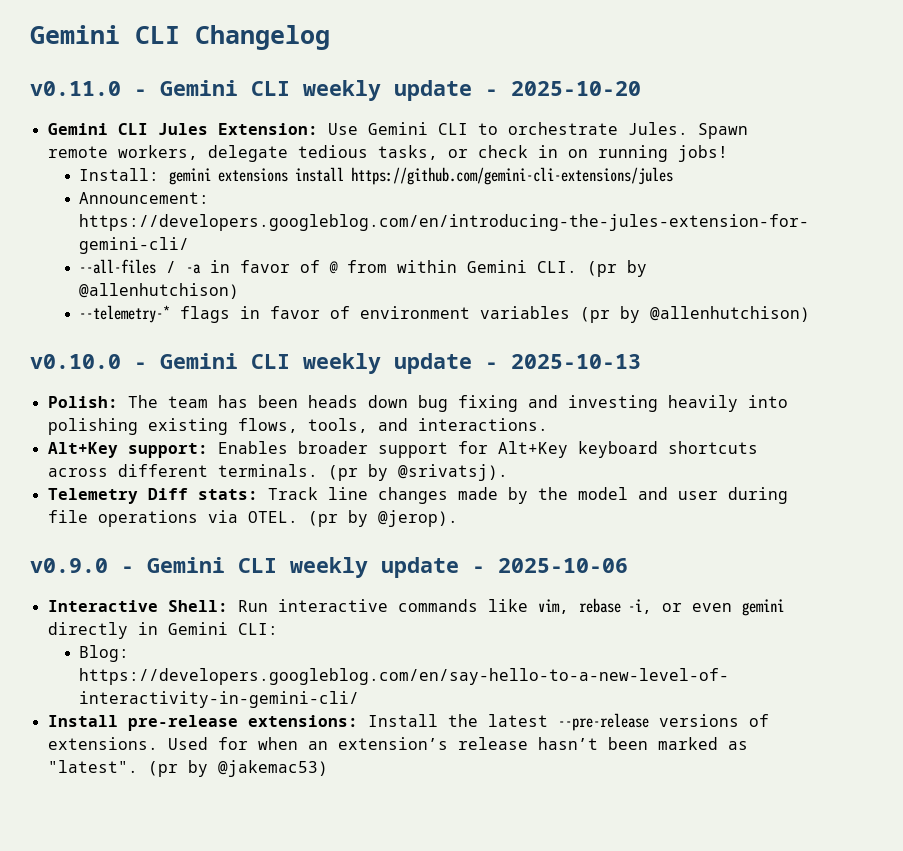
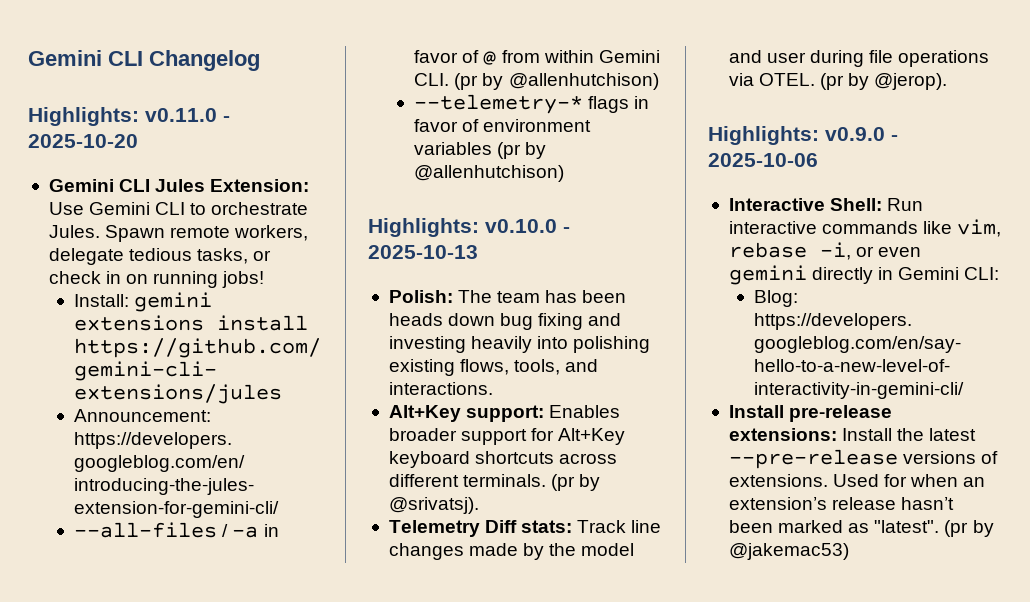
(330, 37) none -> [28,107,139,126] Highlights:
[160,80,498,101] Gemini CLI weekly update - -> (230, 119) none
(811, 314) none -> [368,218,479,237] Highlights:
[160,353,498,374] Gemini CLI weekly update - -> (570, 230) none
(458, 518) none -> [708,126,819,145] Highlights:
[147,557,485,578] Gemini CLI weekly update - -> (898, 138) none

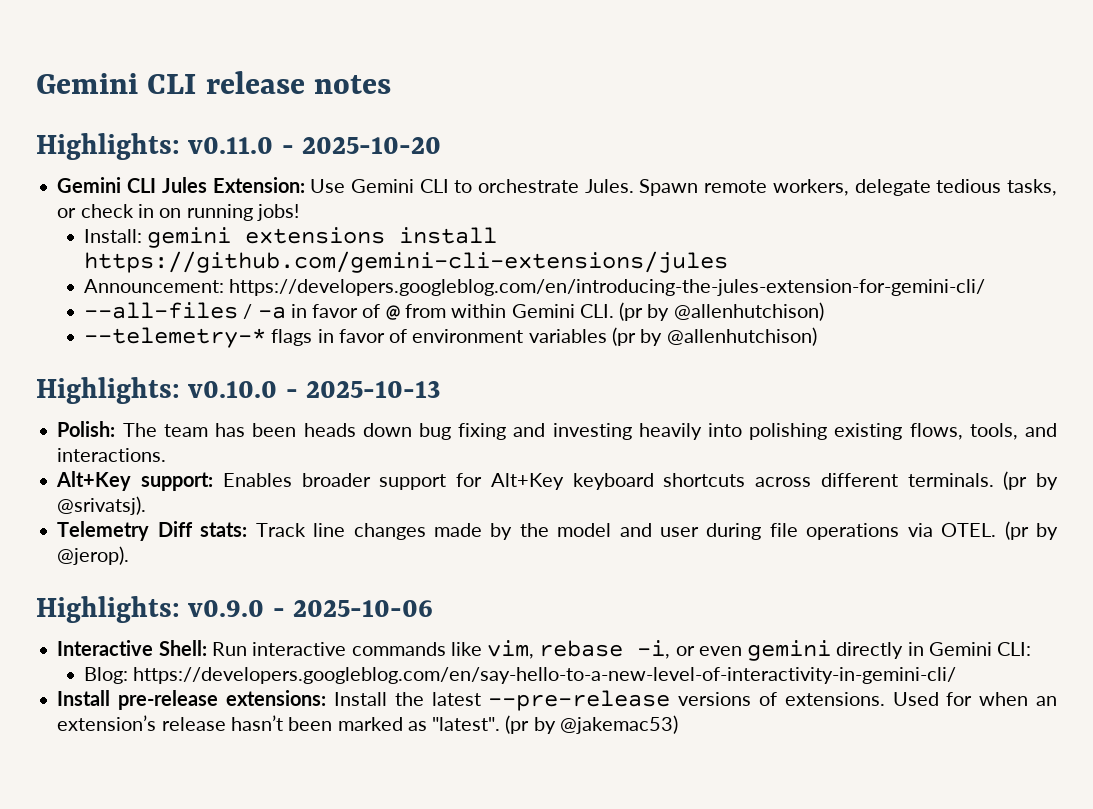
[28,50,260,71] Gemini CLI Changelog -> [36,71,391,94] Gemini CLI release notes

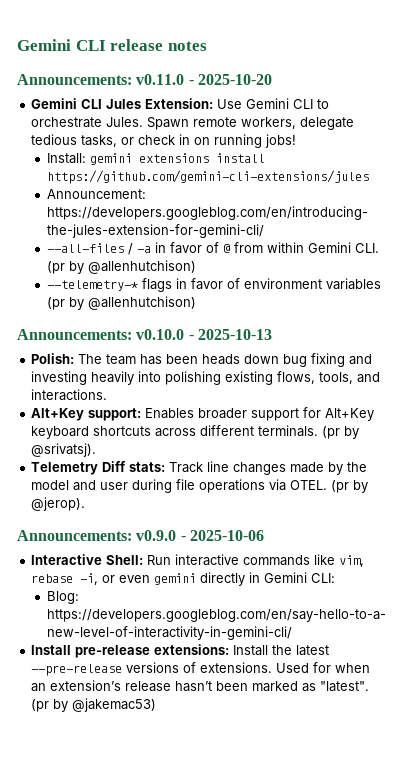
[36,133,180,160] Highlights: -> [17,74,132,85] Announcements:
[36,377,180,404] Highlights: -> [17,329,132,340] Announcements:
[36,596,180,623] Highlights: -> [17,530,132,541] Announcements:

